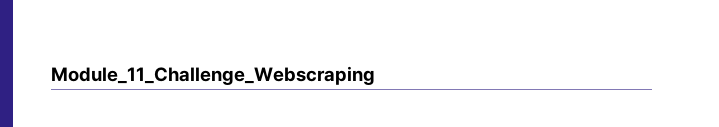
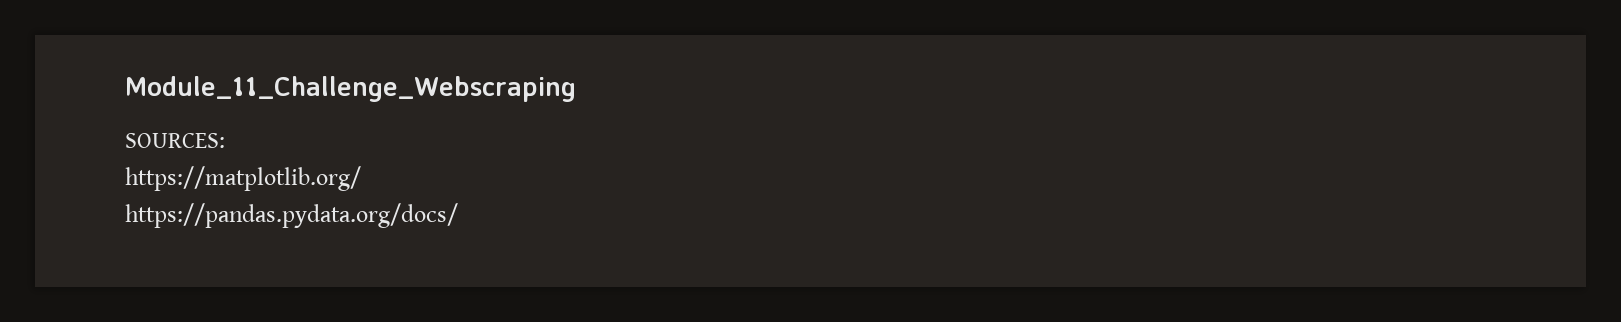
(375, 75) none -> [125,133,225,148] [125,166,361,191] [125,203,458,228] // SOURCES: // https://matplotlib.org/ // https://pandas.pydata.org/docs/

